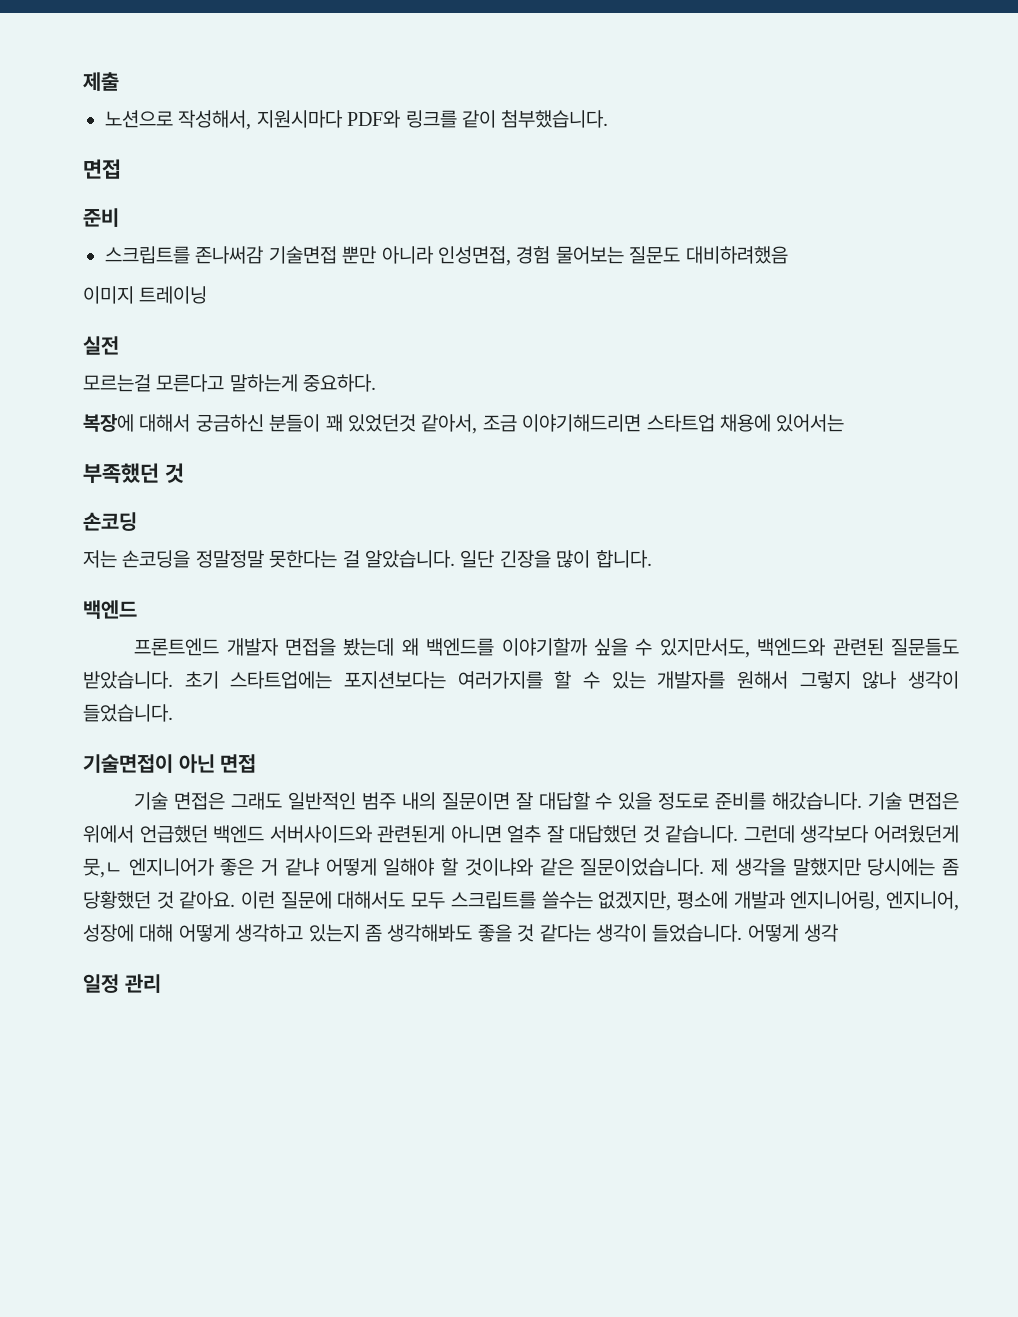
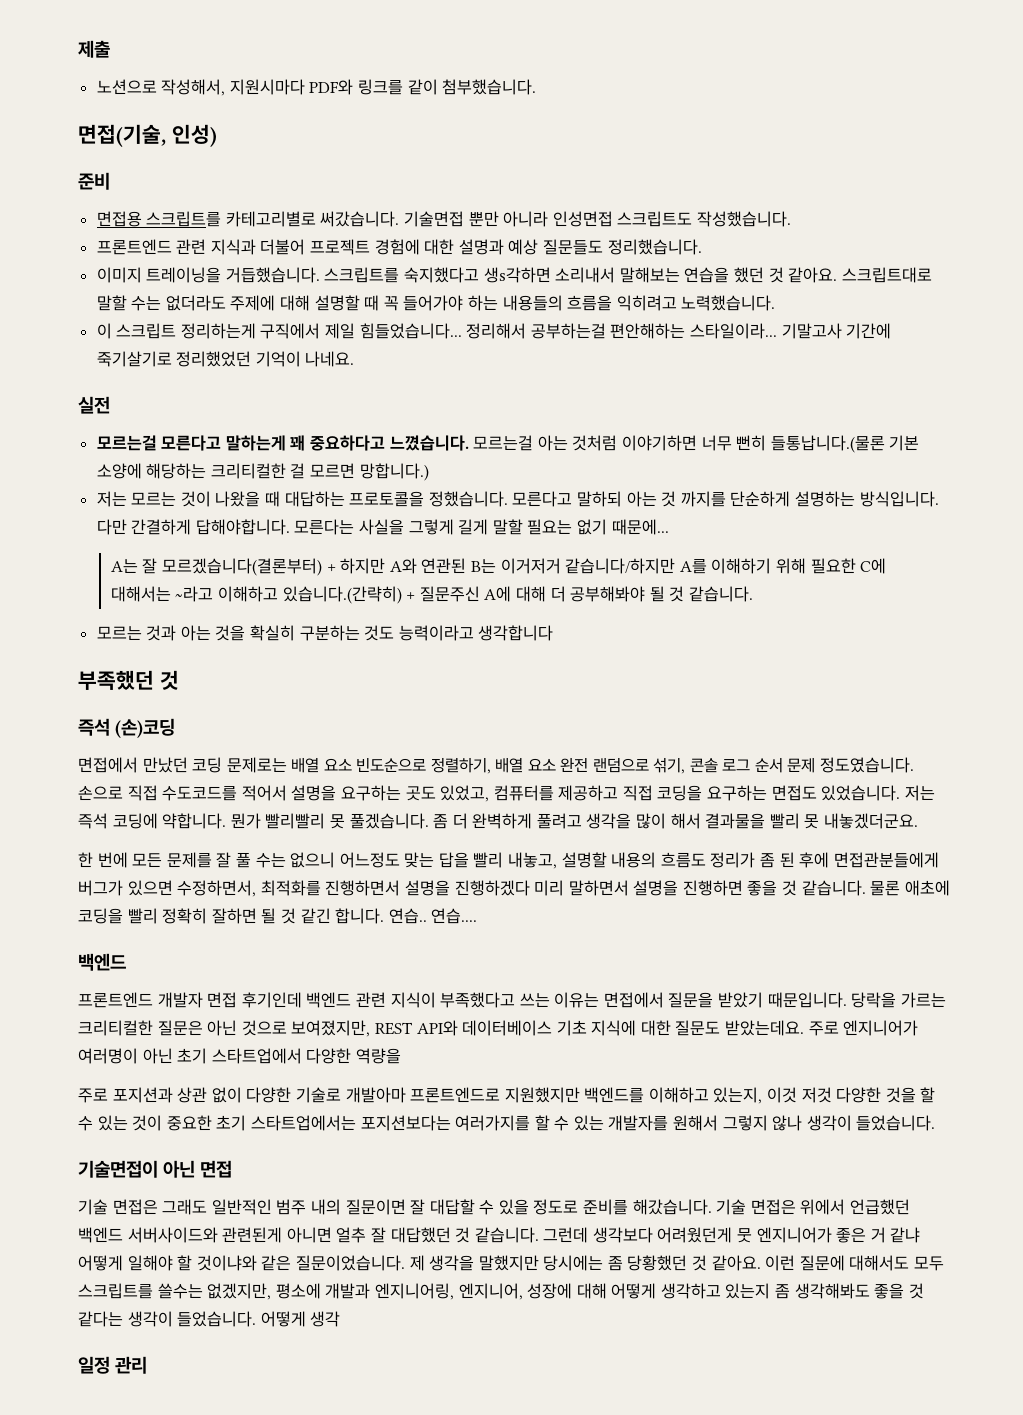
[83,159,121,179] 면접 -> [78,124,217,147] 면접(기술, 인성)
[105,246,788,266] [83,286,208,304] [83,336,119,355] [83,374,377,392] [83,414,845,434] [83,463,184,483] [83,512,137,531] [83,550,591,568] 스크립트를 존나써감 기술면접 뿐만 아니라 인성면접, 경험 물어보는 질문도 대비하려했음 // 이미지 트레이닝 // 실전 // 모르는걸 모른다고 말하는게 중요하다. // 복장에 대해서 궁금하신 분들이 꽤 있었던것 같아서, 조금 이야기해드리면 스타트업 채용에 있어서는 // 부족했던 것 // 손코딩 // 저는 손코딩을 정말정말 못한다는 걸 알았습니다. 일단 긴장을 많이 -> [96,211,792,227] [96,239,702,255] [96,267,932,283] [96,295,776,311] [96,323,892,339] [96,351,355,367] [78,396,110,414] [96,435,920,453] [96,463,429,481] [96,491,939,507] [96,519,669,535] [110,558,887,576] [110,586,753,604] [96,625,554,641] [78,670,179,690] [78,718,176,738] [78,757,914,774] [78,785,935,802] [78,813,919,829] [78,852,939,869] [78,880,950,897] [78,908,331,924] 면접용 스크립트를 카테고리별로 써갔습니다. 기술면접 뿐만 아니라 인성면접 스크립트도 작성했습니다. // 프론트엔드 관련 지식과 더불어 프로젝트 경험에 대한 설명과 예상 질문들도 정리했습니다. // 이미지 트레이닝을 거듭했습니다. 스크립트를 숙지했다고 생s각하면 소리내서 말해보는 연습을 했던 것 같아요. 스크립트대로 말할 수는 없더라도 주제에 대해 설명할 때 꼭 들어가야 하는 내용들의 흐름을 익히려고 노력했습니다. // 이 스크립트 정리하는게 구직에서 제일 힘들었습니다... 정리해서 공부하는걸 편안해하는 스타일이라... 기말고사 기간에 죽기살기로 정리했었던 기억이 나네요. // 실전 // 모르는걸 모른다고 말하는게 꽤 중요하다고 느꼈습니다. 모르는걸 아는 것처럼 이야기하면 너무 뻔히 들통납니다.(물론 기본 소양에 해당하는 크리티컬한 걸 모르면 망합니다.) // 저는 모르는 것이 나왔을 때 대답하는 프로토콜을 정했습니다. 모른다고 말하되 아는 것 까지를 단순하게 설명하는 방식입니다. 다만 간결하게 답해야합니다. 모른다는 사실을 그렇게 길게 말할 필요는 없기 때문에... // A는 잘 모르겠습니다(결론부터) + 하지만 A와 연관된 B는 이거저거 같습니다/하지만 A를 이해하기 위해 필요한 C에 대해서는 ~라고 이해하고 있습니다.(간략히) + 질문주신 A에 대해 더 공부해봐야 될 것 같습니다. // 모르는 것과 아는 것을 확실히 구분하는 것도 능력이라고 생각합니다 // 부족했던 것 // 즉석 (손)코딩 // 면접에서 만났던 코딩 문제로는 배열 요소 빈도순으로 정렬하기, 배열 요소 완전 랜덤으로 섞기, 콘솔 로그 순서 문제 정도였습니다. 손으로 직접 수도코드를 적어서 설명을 요구하는 곳도 있었고, 컴퓨터를 제공하고 직접 코딩을 요구하는 면접도 있었습니다. 저는 즉석 코딩에 약합니다. 뭔가 빨리빨리 못 풀겠습니다. 좀 더 완벽하게 풀려고 생각을 많이 해서 결과물을 빨리 못 내놓겠더군요. // 한 번에 모든 문제를 잘 풀 수는 없으니 어느정도 맞는 답을 빨리 내놓고, 설명할 내용의 흐름도 정리가 좀 된 후에 면접관분들에게 버그가 있으면 수정하면서, 최적화를 진행하면서 설명을 진행하겠다 미리 말하면서 설명을 진행하면 좋을 것 같습니다. 물론 애초에 코딩을 빨리 정확히 잘하면 될 것 같긴
(652, 559) none -> [388,908,478,924] 연습.. 연습....
[284,638,959,658] [83,671,333,689] 면접을 봤는데 왜 백엔드를 이야기할까 싶을 수 있지만서도, 백엔드와 관련된 질문들도 받았습니다. 초기 스타트업에는 -> [207,992,946,1008] [78,1020,919,1037] [78,1048,401,1064] [78,1087,936,1104] [78,1115,356,1131] 면접 후기인데 백엔드 관련 지식이 부족했다고 쓰는 이유는 면접에서 질문을 받았기 때문입니다. 당락을 가르는 크리티컬한 질문은 아닌 것으로 보여졌지만, REST API와 데이터베이스 기초 지식에 대한 질문도 받았는데요. 주로 엔지니어가 여러명이 아닌 초기 스타트업에서 다양한 역량을 // 주로 포지션과 상관 없이 다양한 기술로 개발아마 프론트엔드로 지원했지만 백엔드를 이해하고 있는지, 이것 저것 다양한 것을 할 수 있는 것이 중요한 초기 스타트업에서는
[83,858,122,878] 뭇,ㄴ -> [737,1228,753,1243] 뭇

